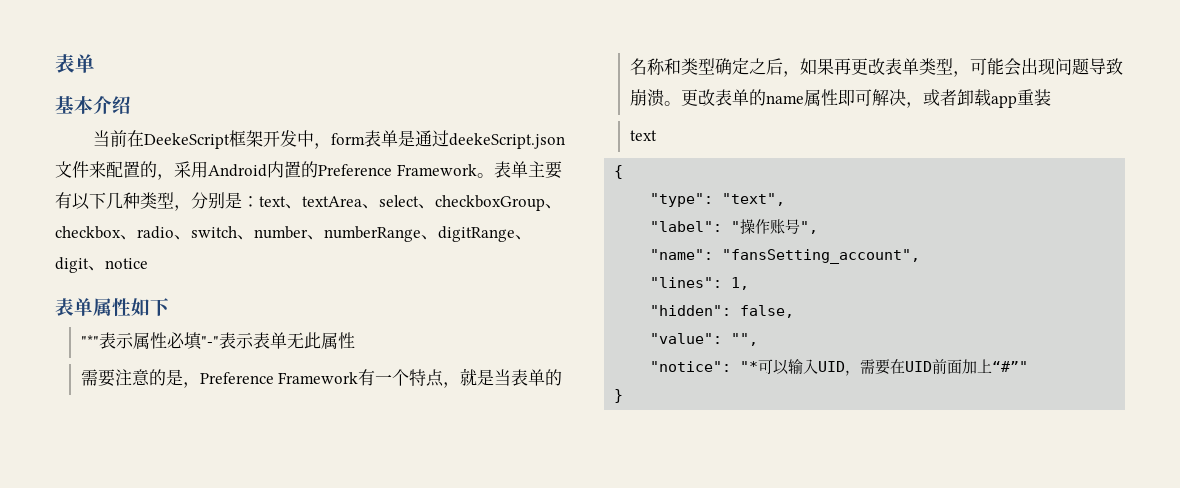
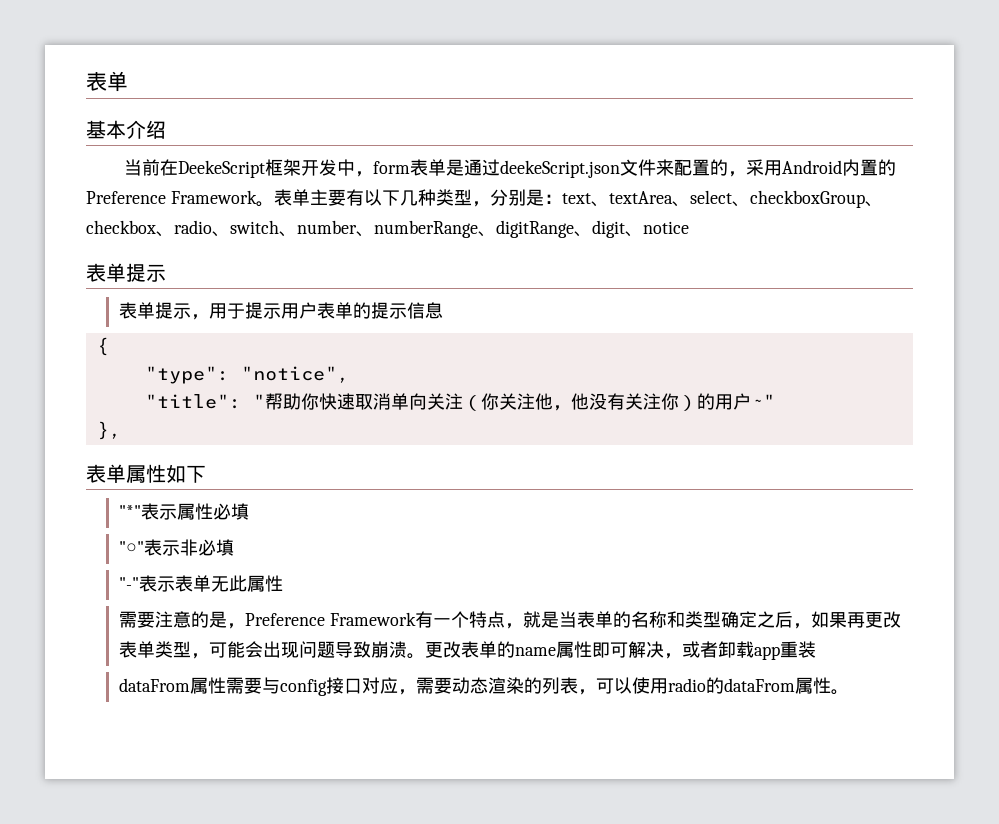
(148, 263) none -> [86,263,166,282] [119,302,444,320] [96,337,109,356] [144,366,349,384] [144,393,775,411] [96,421,121,440] // 表单提示 // 表单提示，用于提示用户表单的提示信息 // { // "type": "notice", // "title": "帮助你快速取消单向关注（你关注他，他没有关注你）的用户~" // },
(203, 341) none -> [119,539,235,556] // "○"表示非必填 //
[629,130,657,141] [614,165,624,179] [650,193,786,207] [650,219,819,234] [650,249,921,264] [650,277,750,290] [650,305,795,318] [650,333,759,346] [650,359,1029,376] [614,389,624,403] text // { // "type": "text", // "label": "操作账号", // "name": "fansSetting_account", // "lines": 1, // "hidden": false, // "value": "", // "notice": "*可以输入UID，需要在UID前面加上“#”" // } -> [119,677,850,696] dataFrom属性需要与config接口对应，需要动态渲染的列表，可以使用radio的dataFrom属性。

